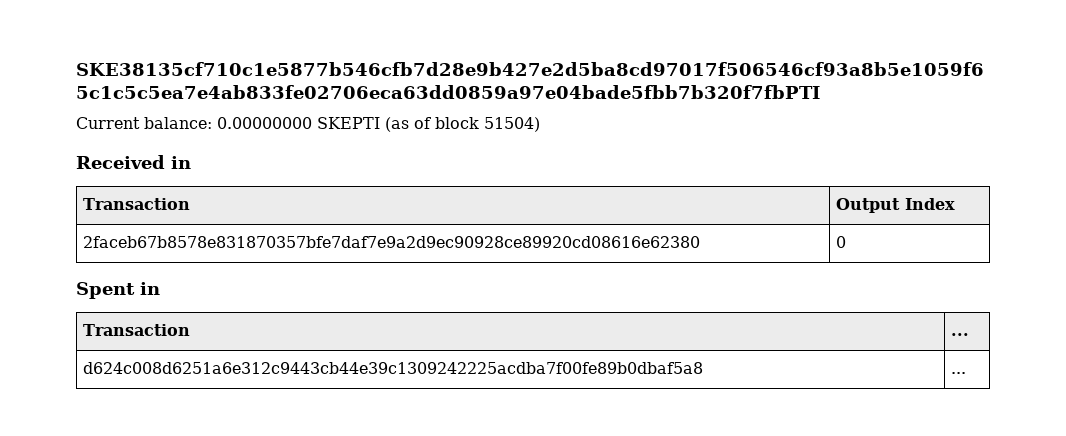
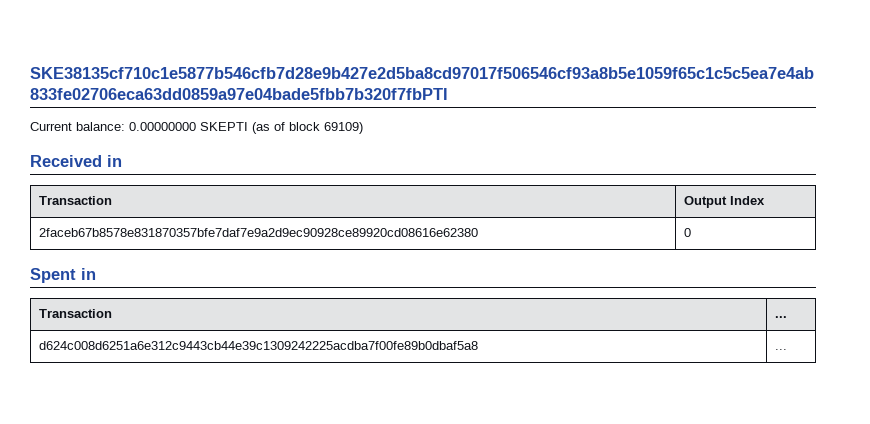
[484,117,540,132] 51504) -> [324,122,363,134] 69109)

